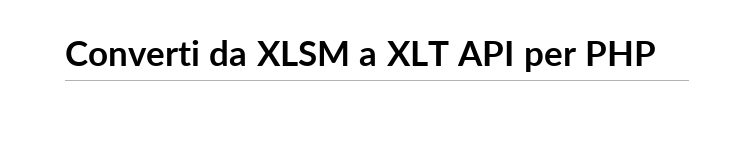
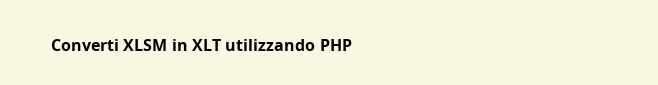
[209,40,576,72] da XLSM a XLT API per -> [123,39,316,51] XLSM in XLT utilizzando

